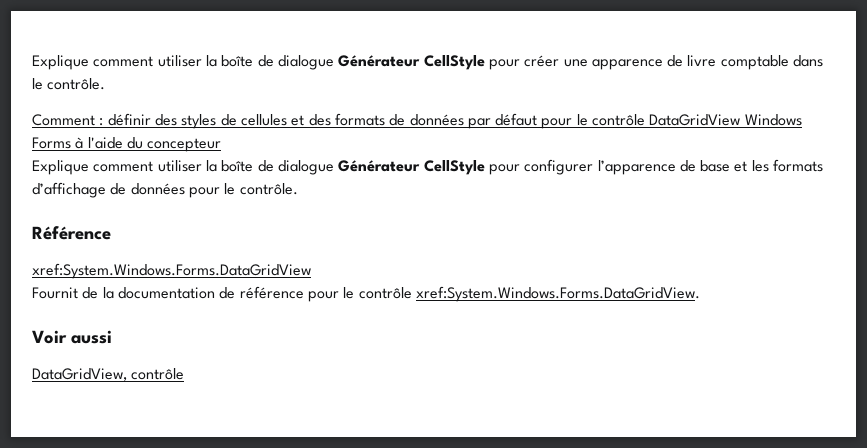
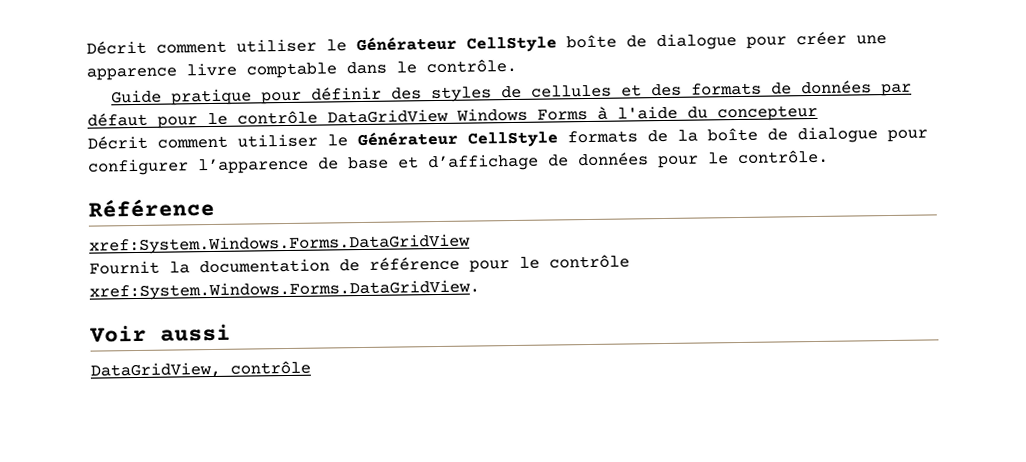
[32,55,485,70] Explique comment utiliser la boîte de dialogue Générateur CellStyle -> [86,33,737,55] Décrit comment utiliser le Générateur CellStyle boîte de dialogue
[667,55,684,67] de -> (177, 74) none
[32,114,104,126] Comment : -> [111,88,303,106] Guide pratique pour
[32,160,485,175] Explique comment utiliser la boîte de dialogue Générateur CellStyle -> [87,126,878,150] Décrit comment utiliser le Générateur CellStyle formats de la boîte de dialogue
[751,159,824,172] les formats -> (419, 162) none
[82,287,99,299] de -> (160, 267) none

